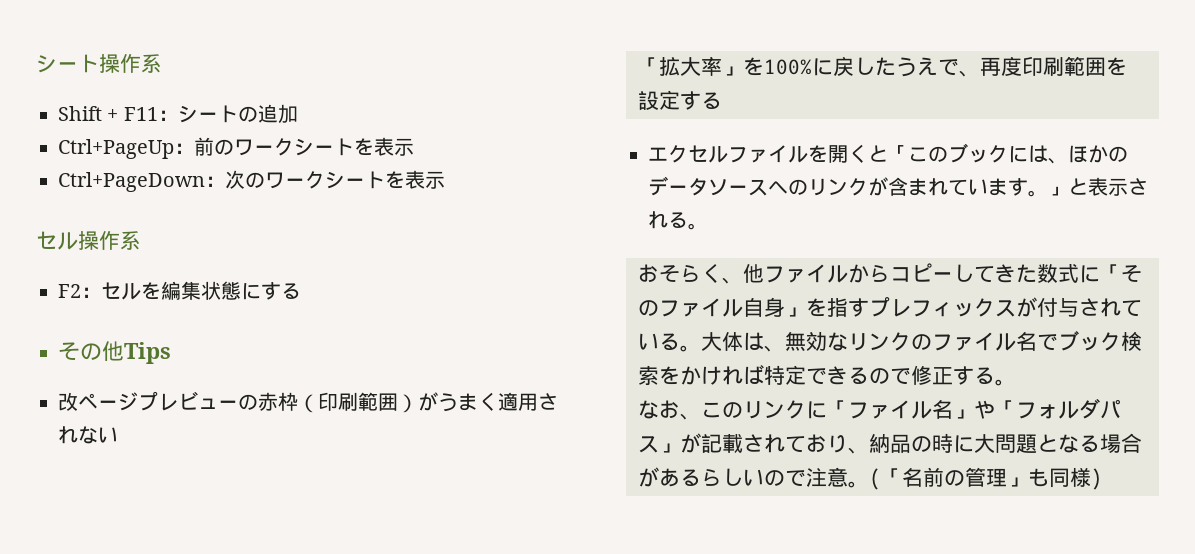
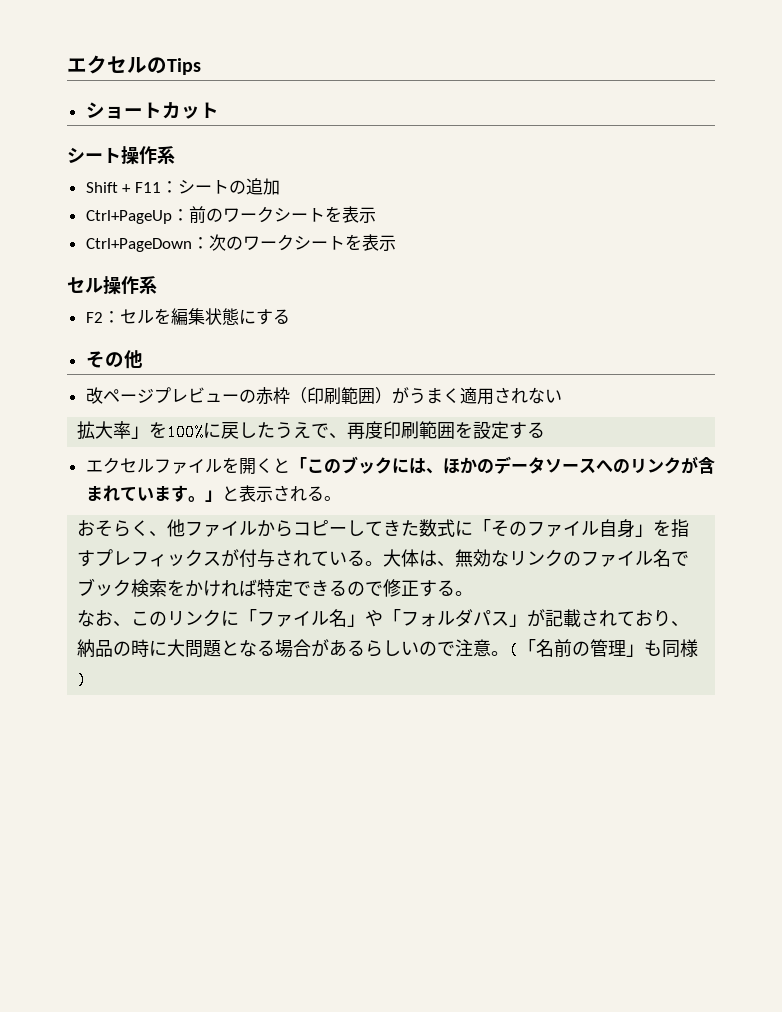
(36, 64) none -> [67,55,201,75] [85,102,219,119] エクセルのTips // ショートカット //
[124,342,171,364] Tips -> (143, 359) none
[638,57,659,74] 「 -> (562, 396) none

